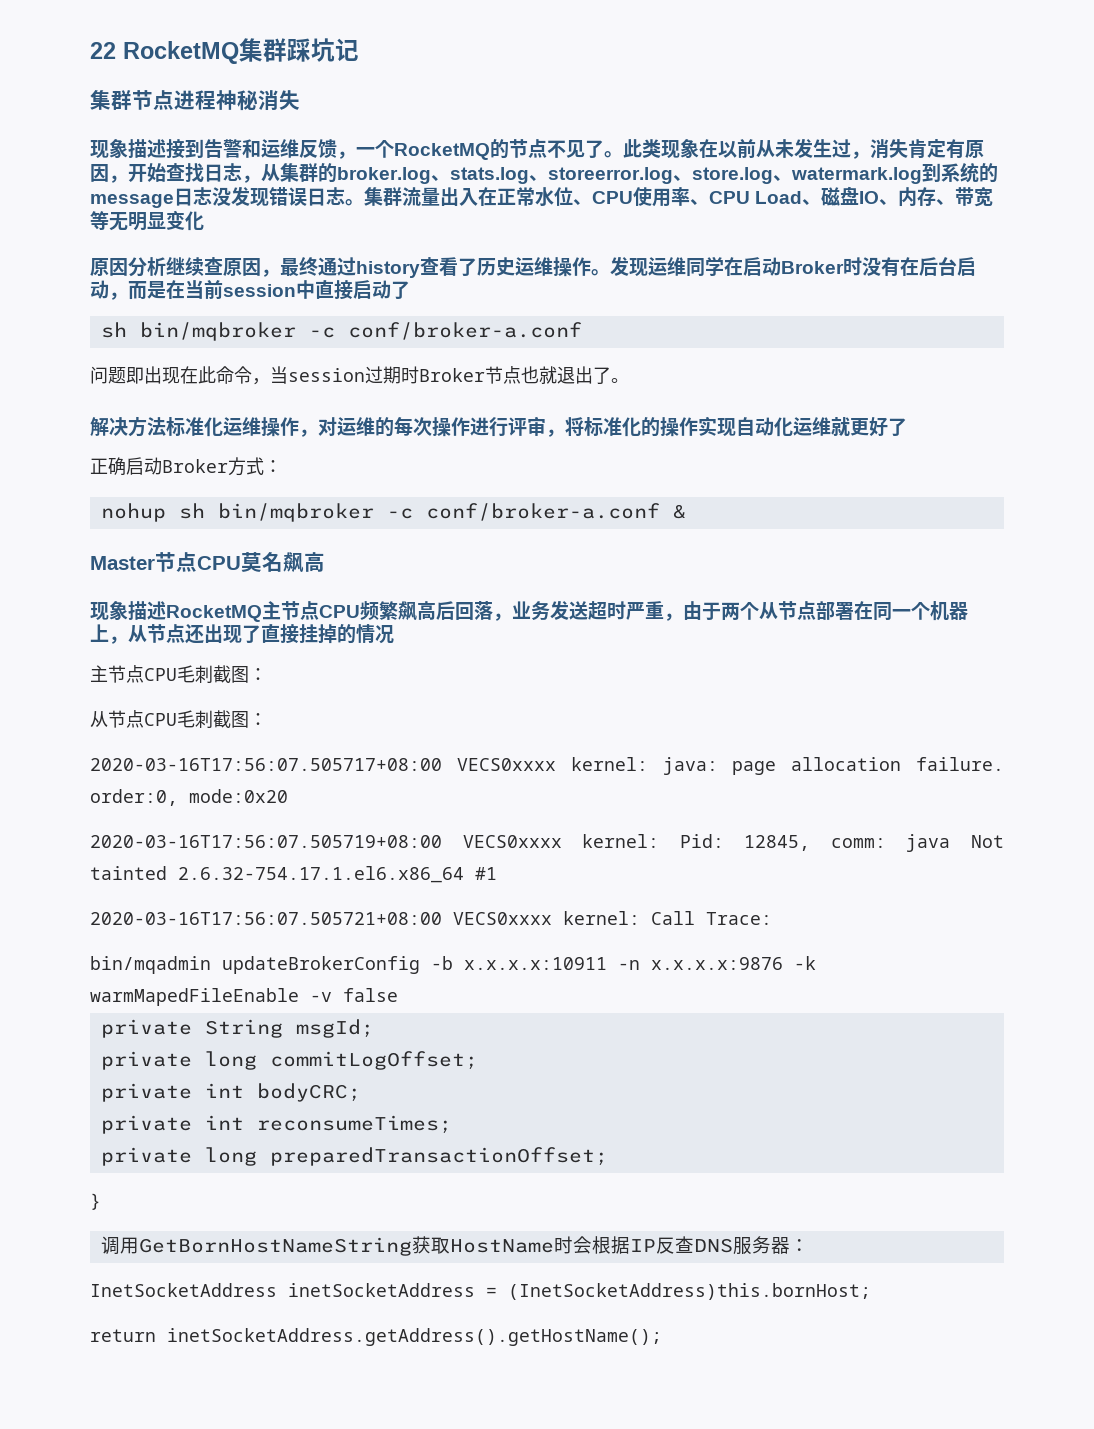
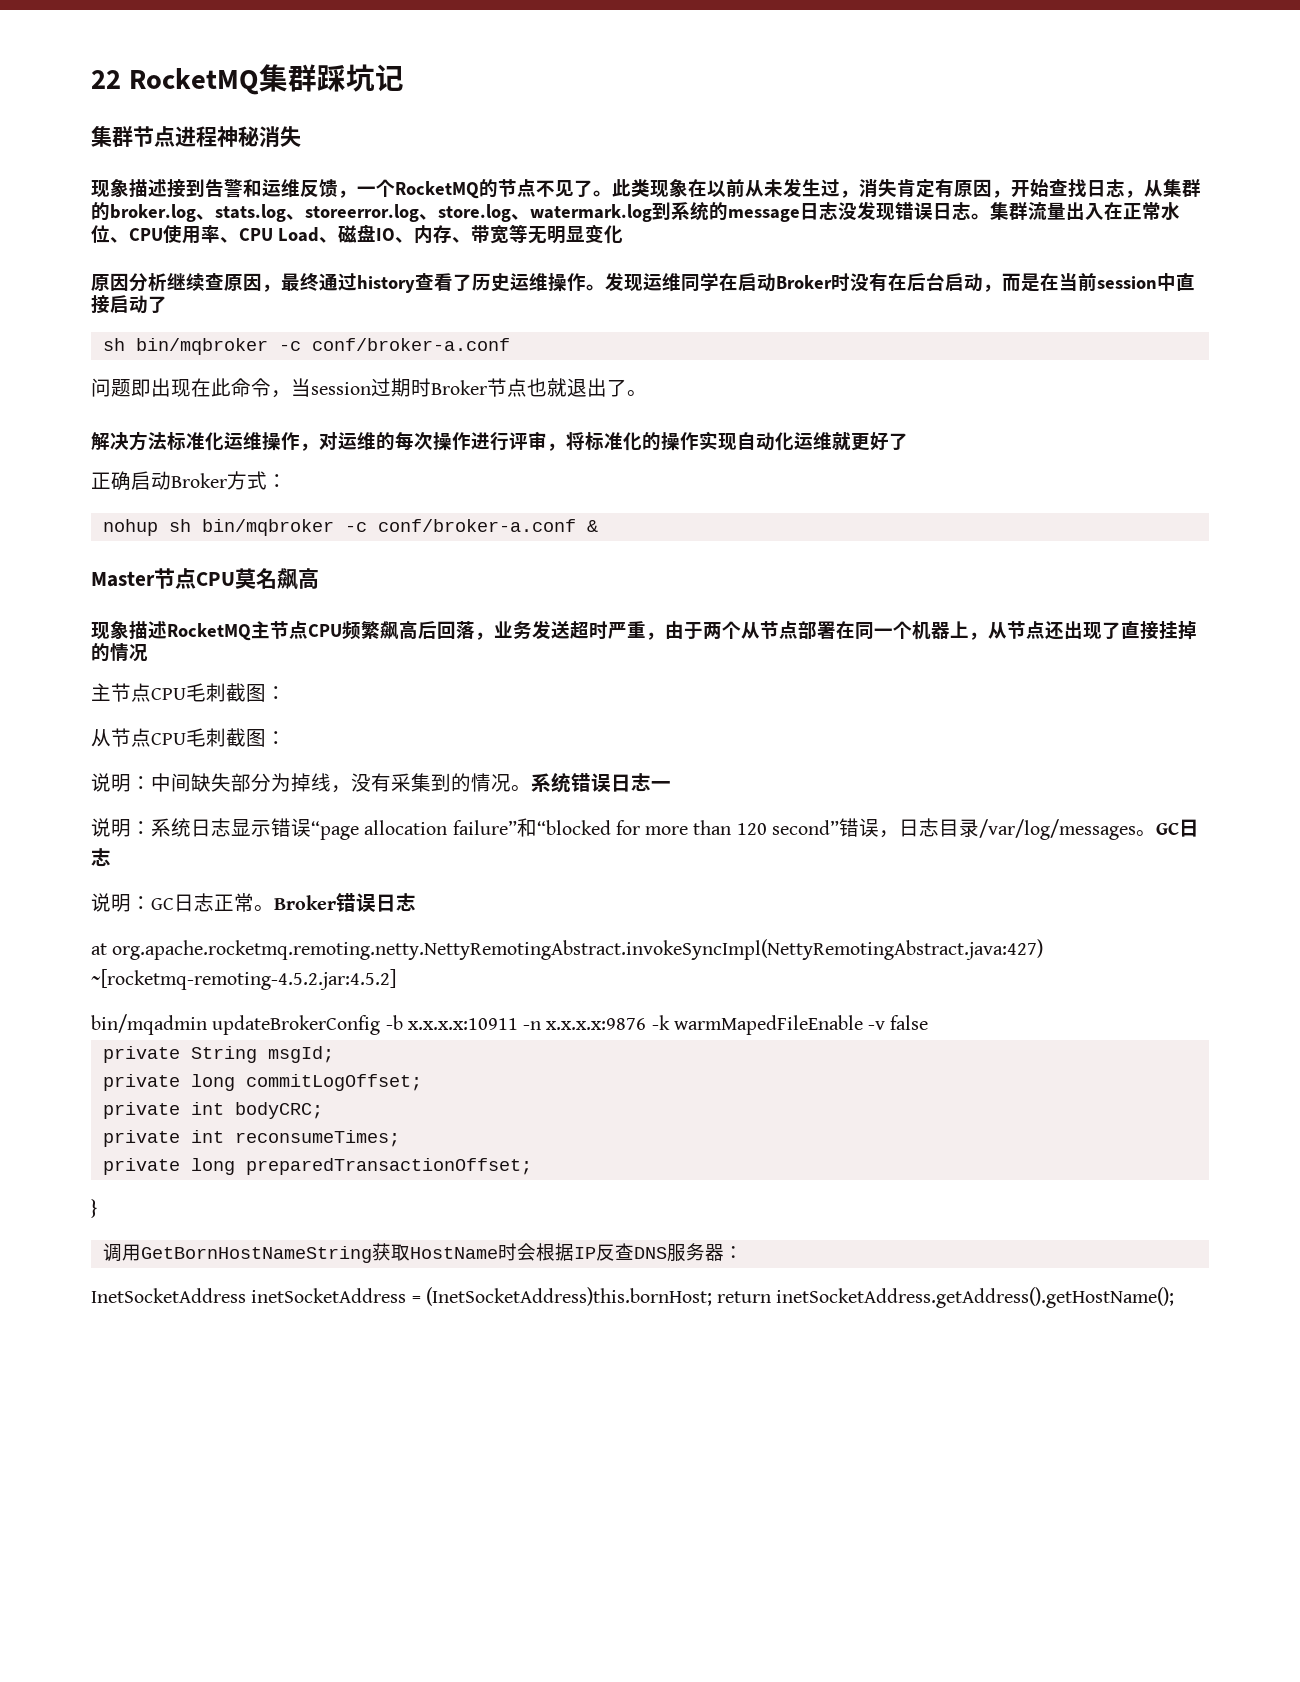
[90,757,1005,775] [90,789,288,806] [90,834,1004,852] [90,866,497,883] [90,911,772,925] 2020-03-16T17:56:07.505717+08:00 VECS0xxxx kernel: java: page allocation failure. order:0, mode:0x20 // 2020-03-16T17:56:07.505719+08:00 VECS0xxxx kernel: Pid: 12845, comm: java Not tainted 2.6.32-754.17.1.el6.x86_64 #1 // 2020-03-16T17:56:07.505721+08:00 VECS0xxxx kernel: Call Trace: -> [91,772,671,793] [91,818,1199,840] [91,848,111,867] [91,893,416,912] [91,939,1044,960] [91,969,396,990] 说明：中间缺失部分为掉线，没有采集到的情况。系统错误日志一 // 说明：系统日志显示错误“page allocation failure”和“blocked for more than 120 second”错误，日志目录/var/log/messages。GC日志 // 说明：GC日志正常。Broker错误日志 // at org.apache.rocketmq.remoting.netty.NettyRemotingAbstract.invokeSyncImpl(NettyRemotingAbstract.java:427) ~[rocketmq-remoting-4.5.2.jar:4.5.2]
(871, 1291) // -> (712, 1296) none

